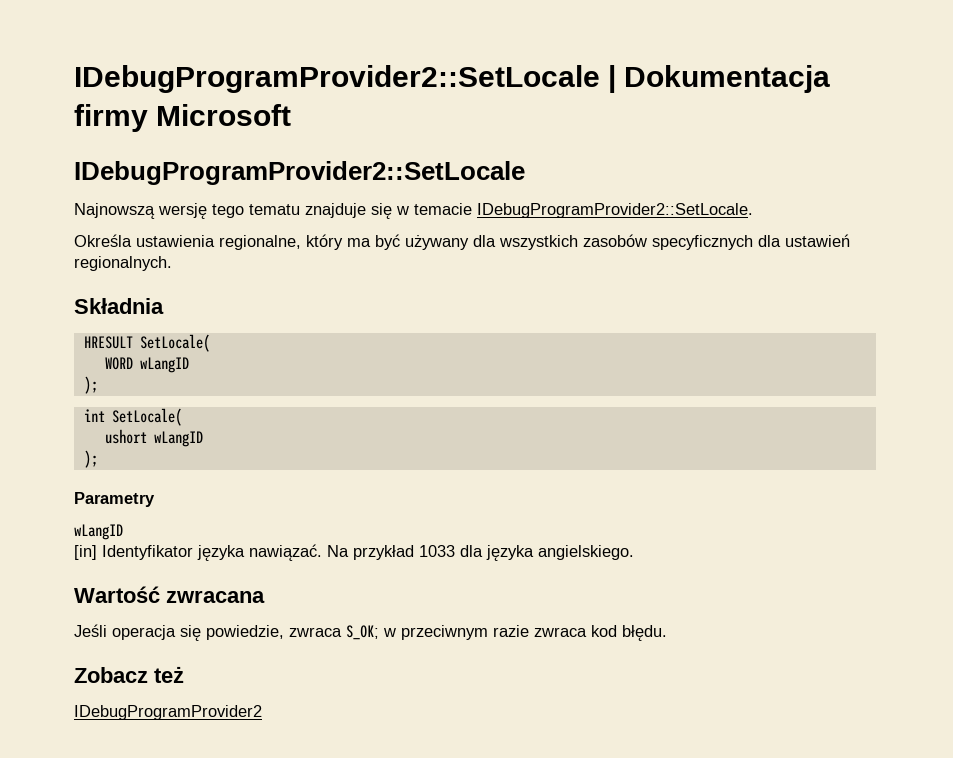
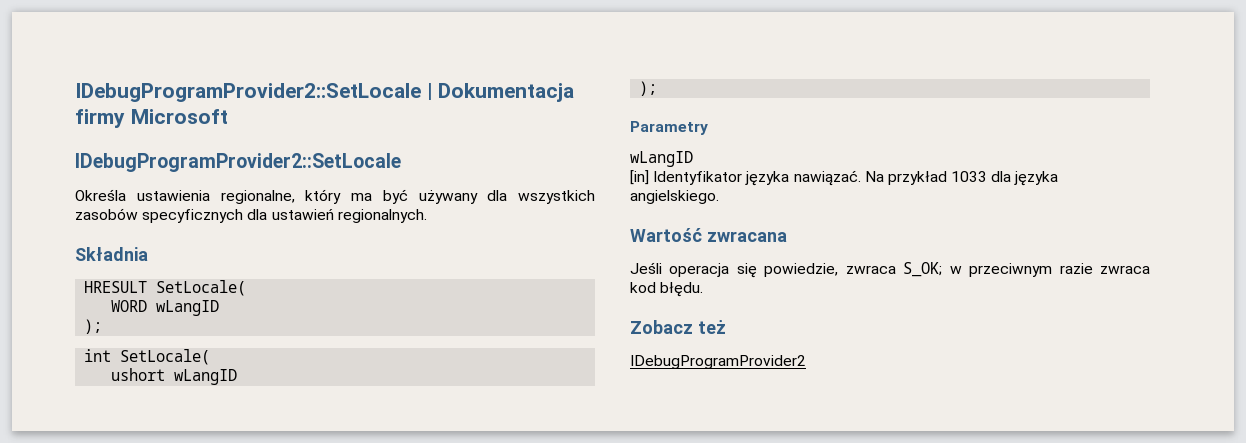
[74,203,753,219] // Najnowszą wersję tego tematu znajduje się w temacie IDebugProgramProvider2::SetLocale. -> (401, 162) none

